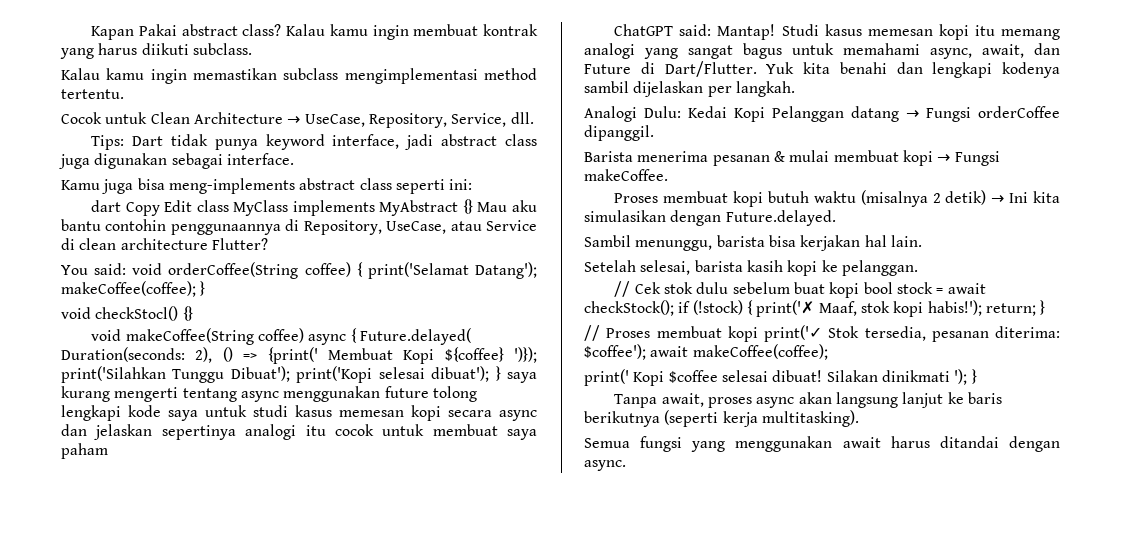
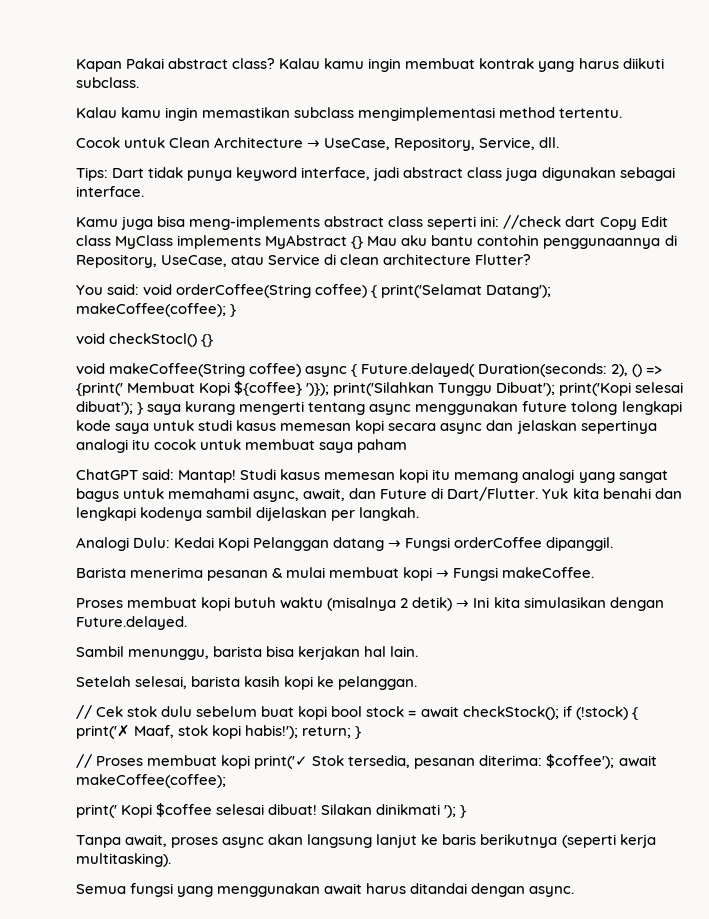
(473, 184) // -> [503,215,562,229] //check

